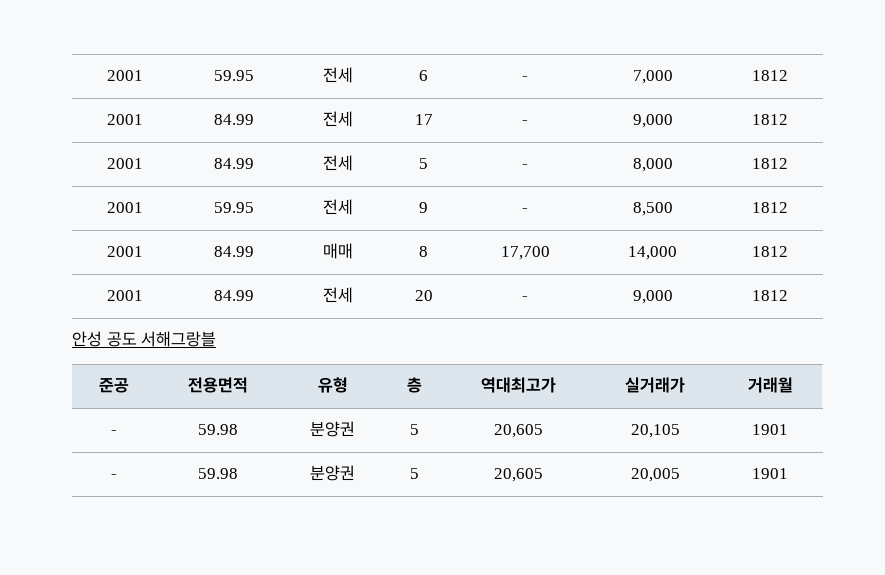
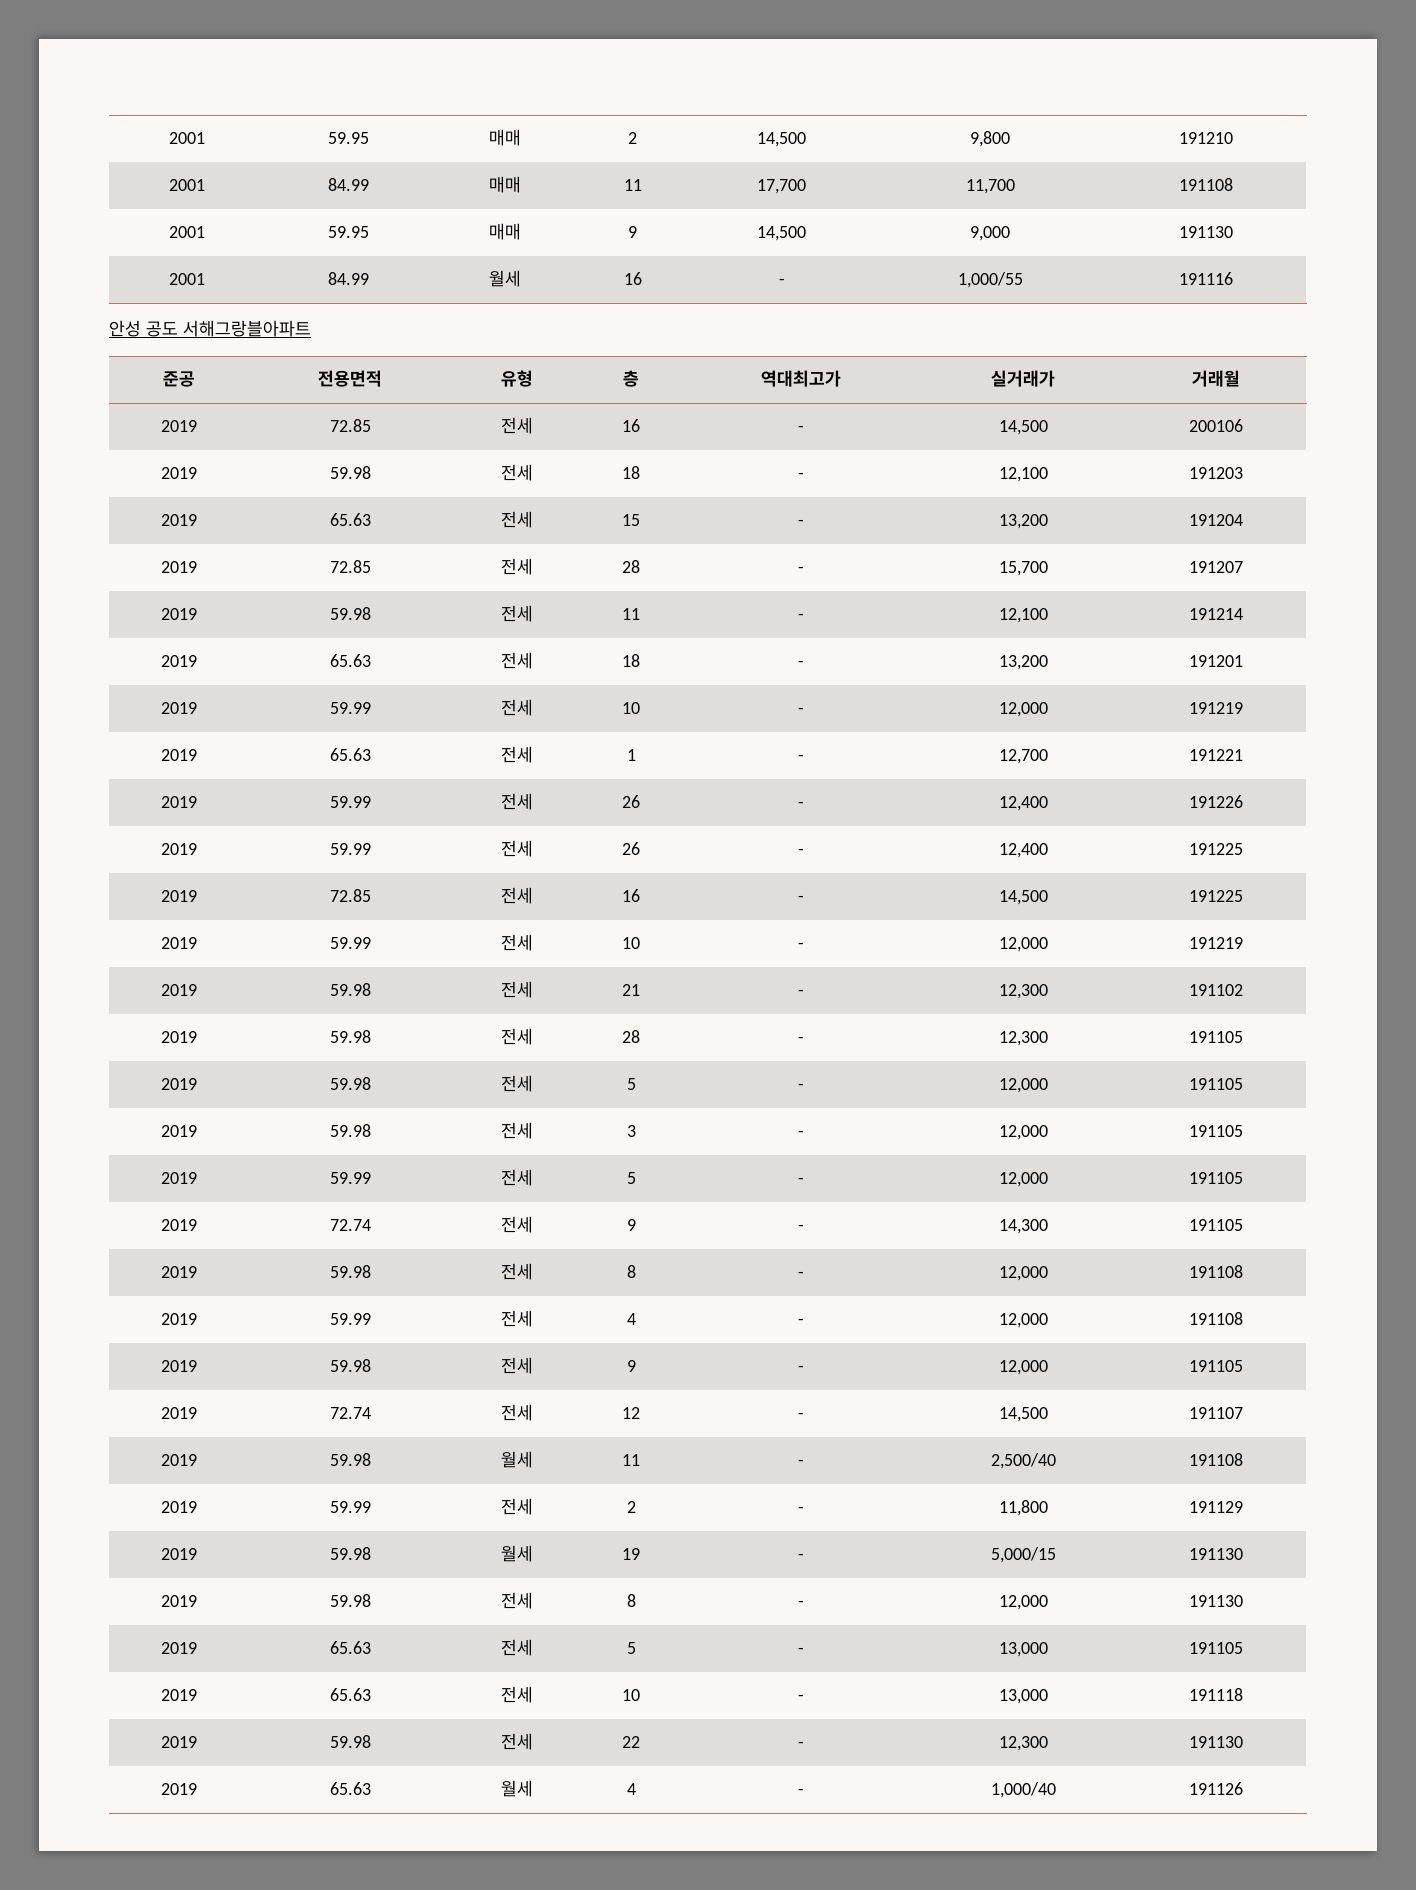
[107,70,143,81] [214,70,254,81] [323,67,353,83] [419,70,428,81] [522,76,528,81] [632,70,673,84] [751,70,788,81] [107,114,143,125] [214,114,254,125] [323,111,353,127] [414,114,433,125] [522,120,528,125] [632,114,673,128] [751,114,788,125] [107,158,143,169] [214,158,254,169] [323,155,353,171] [419,158,428,169] [522,164,528,169] [632,158,673,172] [751,158,788,169] [107,202,143,213] [214,202,254,213] [323,199,353,215] [419,202,428,213] [522,208,528,213] [632,202,673,216] [751,202,788,213] 2001 | 59.95 | 전세 | 6 | - | 7,000 | 1812 // 2001 | 84.99 | 전세 | 17 | - | 9,000 | 1812 // 2001 | 84.99 | 전세 | 5 | - | 8,000 | 1812 // 2001 | 59.95 | 전세 | 9 | - | 8,500 | 1812 -> [169,132,205,144] [328,132,369,144] [489,129,521,146] [628,132,637,144] [757,132,806,147] [970,131,1010,147] [1178,132,1233,144] 2001 | 59.95 | 매매 | 2 | 14,500 | 9,800 | 191210
[419,246,428,257] 8 -> [623,179,642,191] 11
[628,246,677,260] [751,246,788,257] [107,290,143,301] [214,290,254,301] [323,287,353,303] [414,290,433,301] [522,296,528,301] [632,290,673,304] [751,290,788,301] 14,000 | 1812 // 2001 | 84.99 | 전세 | 20 | - | 9,000 | 1812 -> [965,179,1015,194] [1178,178,1233,191] [169,226,205,238] [328,226,369,238] [489,223,521,240] [628,226,637,238] [757,226,806,241] [970,226,1010,241] [1178,226,1233,238] [169,273,205,285] [328,272,369,285] [489,270,521,287] [623,272,642,285] [778,278,785,285] [957,272,1023,288] [1178,272,1233,285] 11,700 | 191108 // 2001 | 59.95 | 매매 | 9 | 14,500 | 9,000 | 191130 // 2001 | 84.99 | 월세 | 16 | - | 1,000/55 | 191116
[141,331,217,347] 서해그랑블 -> [182,320,311,337] 서해그랑블아파트
[110,430,117,435] [197,424,238,435] [310,421,355,437] [410,424,419,435] [494,424,543,438] [630,424,680,438] [752,424,788,435] [110,474,117,479] [197,468,238,479] [310,465,355,481] [410,468,419,479] [494,468,543,482] [630,468,680,482] [752,468,788,479] - | 59.98 | 분양권 | 5 | 20,605 | 20,105 | 1901 // - | 59.98 | 분양권 | 5 | 20,605 | 20,005 | 1901 -> [161,420,197,432] [329,419,371,432] [500,417,533,434] [622,419,640,432] [797,425,804,432] [998,420,1048,435] [1189,419,1243,432] [161,467,197,479] [329,466,371,479] [500,464,533,481] [622,466,640,479] [797,472,804,479] [998,467,1048,482] [1189,467,1243,479] [161,514,197,526] [329,513,371,526] [500,511,533,528] [622,514,640,526] [797,519,804,526] [998,514,1048,529] [1189,514,1243,526] [161,561,197,573] [329,560,371,573] [500,558,533,575] [622,560,640,573] [797,566,804,573] [998,561,1048,576] [1189,561,1243,573] [161,608,197,620] [329,607,371,620] [500,605,533,622] [622,608,640,620] [797,613,804,620] [998,608,1048,623] [1189,608,1243,620] [161,655,197,667] [329,654,371,667] [500,652,533,669] [622,654,640,667] [797,660,804,667] [998,655,1048,670] [1189,655,1243,667] [161,702,197,714] [329,702,371,714] [500,699,533,716] [622,702,640,714] [797,707,804,714] [998,702,1048,717] [1189,702,1243,714] [161,749,197,761] [329,748,371,761] [500,746,533,763] [626,749,636,761] [797,754,804,761] [998,749,1048,764] [1189,749,1243,761] [161,796,197,808] [329,796,371,808] [500,793,533,810] [622,795,640,808] [797,801,804,808] [998,796,1048,811] [1189,795,1243,808] [161,843,197,855] [329,843,371,855] [500,840,533,857] [622,842,640,855] [797,848,804,855] [998,843,1048,858] [1189,843,1243,855] [161,890,197,902] [329,889,371,902] [500,887,533,904] [622,889,640,902] [797,895,804,902] [998,890,1048,905] [1189,890,1243,902] [161,937,197,949] [329,937,371,949] [500,934,533,951] [622,937,640,949] [797,942,804,949] [998,937,1048,952] [1189,937,1243,949] [161,984,197,996] [329,983,371,996] [500,981,533,998] [622,984,640,996] [797,989,804,996] [998,984,1048,999] [1189,984,1243,996] [161,1031,197,1043] [329,1030,371,1043] [500,1028,533,1045] [622,1030,640,1043] [797,1036,804,1043] [998,1031,1048,1046] [1189,1031,1243,1043] [161,1078,197,1090] [329,1077,371,1090] [500,1075,533,1092] [626,1078,636,1090] [797,1083,804,1090] [998,1078,1048,1093] [1189,1078,1243,1090] [161,1125,197,1137] [329,1124,371,1137] [500,1122,533,1139] [626,1125,636,1137] [797,1130,804,1137] [998,1125,1048,1140] [1189,1125,1243,1137] [161,1172,197,1184] [329,1172,371,1184] [500,1169,533,1186] [626,1172,636,1184] [797,1177,804,1184] [998,1172,1048,1187] [1189,1172,1243,1184] [161,1219,197,1231] [329,1219,371,1231] [500,1216,533,1233] [626,1219,636,1231] [797,1224,804,1231] [998,1219,1048,1234] [1189,1219,1243,1231] [161,1266,197,1278] [329,1265,371,1278] [500,1263,533,1280] [626,1265,636,1278] [797,1271,804,1278] [998,1266,1048,1281] [1189,1265,1243,1278] [161,1313,197,1325] [329,1313,371,1325] [500,1310,533,1327] [626,1313,636,1325] [797,1318,804,1325] [998,1313,1048,1328] [1189,1312,1243,1325] [161,1360,197,1372] [329,1359,371,1372] [500,1357,533,1374] [626,1360,636,1372] [797,1365,804,1372] [998,1360,1048,1375] [1189,1360,1243,1372] [161,1407,197,1419] [329,1407,371,1419] [500,1404,533,1421] [622,1407,640,1419] [797,1412,804,1419] [998,1407,1048,1422] [1189,1407,1243,1419] [161,1454,197,1466] [329,1453,371,1466] [500,1451,533,1468] [622,1454,640,1466] [797,1459,804,1466] [990,1453,1056,1469] [1189,1453,1243,1466] [161,1501,197,1513] [329,1501,371,1513] [500,1498,533,1515] [626,1501,636,1513] [797,1506,804,1513] [998,1500,1048,1516] [1189,1501,1243,1513] [161,1548,197,1560] [329,1547,371,1560] [500,1545,533,1562] [622,1548,640,1560] [797,1553,804,1560] [990,1547,1056,1563] [1189,1548,1243,1560] [161,1595,197,1607] [329,1594,371,1607] [500,1592,533,1609] [626,1594,636,1607] [797,1600,804,1607] [998,1595,1048,1610] [1189,1595,1243,1607] [161,1642,197,1654] [329,1641,371,1654] [500,1639,533,1656] [626,1642,636,1654] [797,1647,804,1654] [998,1642,1048,1657] [1189,1642,1243,1654] [161,1689,197,1701] [329,1688,371,1701] [500,1686,533,1703] [622,1689,640,1701] [797,1694,804,1701] [998,1689,1048,1704] [1189,1688,1243,1701] [161,1736,197,1748] [329,1735,371,1748] [500,1733,533,1750] [622,1736,640,1748] [797,1741,804,1748] [998,1736,1048,1751] [1189,1736,1243,1748] [161,1783,197,1795] [329,1782,371,1795] [500,1780,533,1797] [626,1783,636,1795] [797,1788,804,1795] [990,1782,1056,1798] [1189,1782,1243,1795] 2019 | 72.85 | 전세 | 16 | - | 14,500 | 200106 // 2019 | 59.98 | 전세 | 18 | - | 12,100 | 191203 // 2019 | 65.63 | 전세 | 15 | - | 13,200 | 191204 // 2019 | 72.85 | 전세 | 28 | - | 15,700 | 191207 // 2019 | 59.98 | 전세 | 11 | - | 12,100 | 191214 // 2019 | 65.63 | 전세 | 18 | - | 13,200 | 191201 // 2019 | 59.99 | 전세 | 10 | - | 12,000 | 191219 // 2019 | 65.63 | 전세 | 1 | - | 12,700 | 191221 // 2019 | 59.99 | 전세 | 26 | - | 12,400 | 191226 // 2019 | 59.99 | 전세 | 26 | - | 12,400 | 191225 // 2019 | 72.85 | 전세 | 16 | - | 14,500 | 191225 // 2019 | 59.99 | 전세 | 10 | - | 12,000 | 191219 // 2019 | 59.98 | 전세 | 21 | - | 12,300 | 191102 // 2019 | 59.98 | 전세 | 28 | - | 12,300 | 191105 // 2019 | 59.98 | 전세 | 5 | - | 12,000 | 191105 // 2019 | 59.98 | 전세 | 3 | - | 12,000 | 191105 // 2019 | 59.99 | 전세 | 5 | - | 12,000 | 191105 // 2019 | 72.74 | 전세 | 9 | - | 14,300 | 191105 // 2019 | 59.98 | 전세 | 8 | - | 12,000 | 191108 // 2019 | 59.99 | 전세 | 4 | - | 12,000 | 191108 // 2019 | 59.98 | 전세 | 9 | - | 12,000 | 191105 // 2019 | 72.74 | 전세 | 12 | - | 14,500 | 191107 // 2019 | 59.98 | 월세 | 11 | - | 2,500/40 | 191108 // 2019 | 59.99 | 전세 | 2 | - | 11,800 | 191129 // 2019 | 59.98 | 월세 | 19 | - | 5,000/15 | 191130 // 2019 | 59.98 | 전세 | 8 | - | 12,000 | 191130 // 2019 | 65.63 | 전세 | 5 | - | 13,000 | 191105 // 2019 | 65.63 | 전세 | 10 | - | 13,000 | 191118 // 2019 | 59.98 | 전세 | 22 | - | 12,300 | 191130 // 2019 | 65.63 | 월세 | 4 | - | 1,000/40 | 191126

